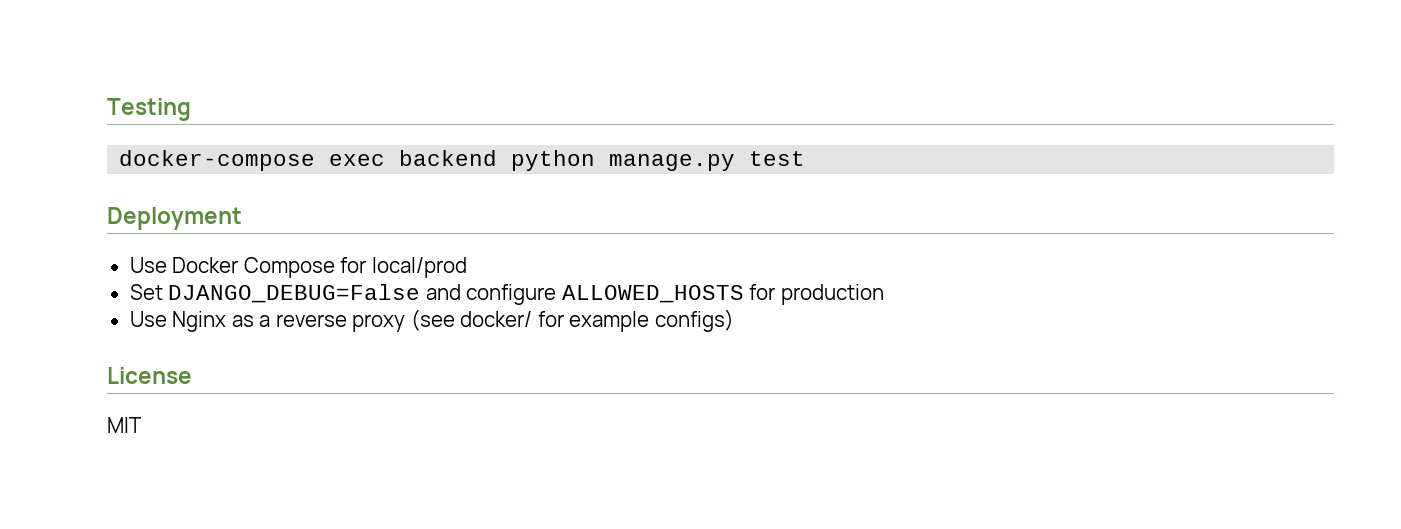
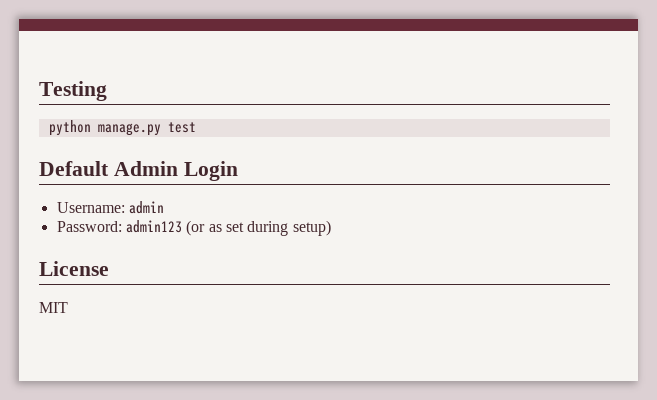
[119,150,498,171] docker-compose exec backend -> (107, 91) none
[107,207,242,230] [129,257,467,278] [129,284,884,305] [129,309,734,332] Deployment // Use Docker Compose for local/prod // Set DJANGO_DEBUG=False and configure ALLOWED_HOSTS for production // Use Nginx as a reverse proxy (see docker/ for example configs) -> [39,161,238,181] [56,201,164,214] [56,220,331,236] Default Admin Login // Username: admin // Password: admin123 (or as set during setup)

